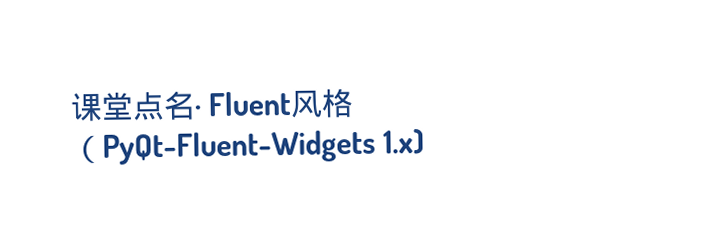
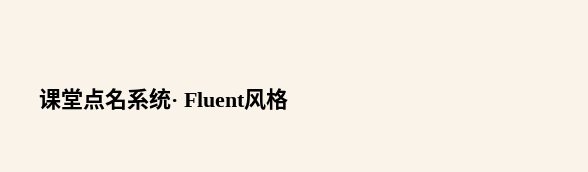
(196, 105) none -> [127,87,171,110] 系统
[71,128,426,165] （PyQt-Fluent-Widgets 1.x) -> (288, 99) none

